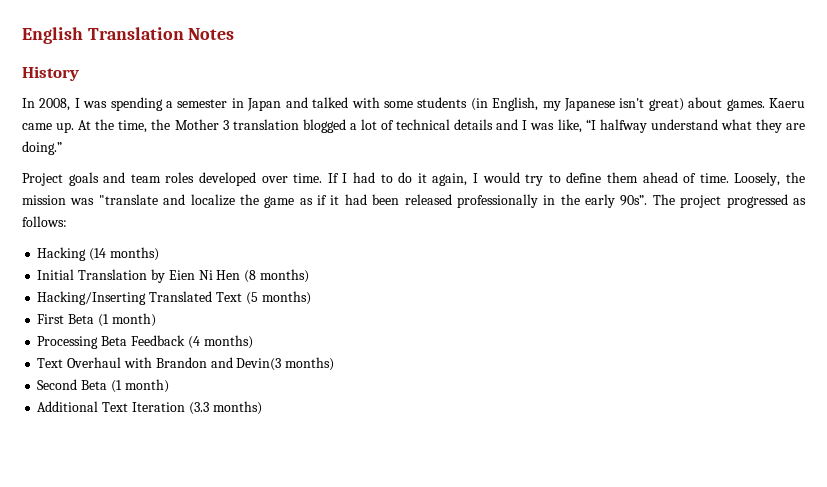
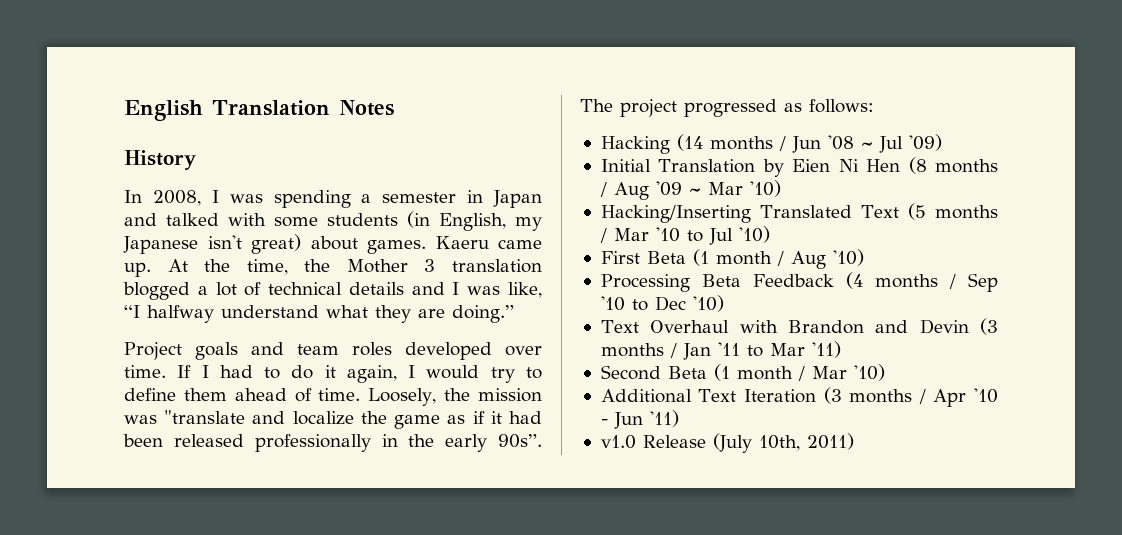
[109,247,159,261] months) -> [709,134,942,153] months / Jun '08 ~ Jul '09)
[259,269,309,283] [37,291,311,305] months) // Hacking/Inserting Translated Text (5 months) -> [935,159,998,173] [599,180,781,200] [600,203,998,223] [599,226,770,245] months / Aug '09 ~ Mar '10) // Hacking/Inserting Translated Text (5 months / Mar '10 to Jul '10)
[111,313,156,327] month) -> [715,249,864,269] month / Aug '10)
[203,335,253,349] months) -> [874,273,998,292] [600,295,724,312] months / Sep '10 to Dec '10)
[236,357,335,371] Devin(3 months) -> [919,318,998,335] [600,341,841,360] Devin (3 months / Jan '11 to Mar '11)
[124,379,169,393] month) -> [736,364,885,381] month / Mar '10)
[188,401,262,415] (3.3 months) -> [823,387,999,407] [600,410,679,429] [600,433,854,453] (3 months / Apr '10 - Jun '11) // v1.0 Release (July 10th, 2011)

